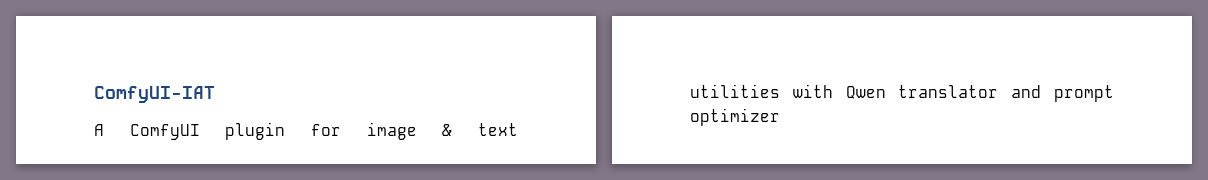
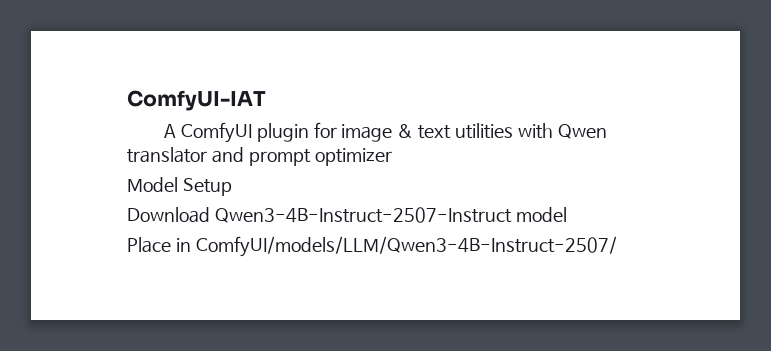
(780, 117) none -> [127,177,232,196] [127,207,567,223] [127,236,617,257] // Model Setup // Download Qwen3-4B-Instruct-2507-Instruct model // Place in ComfyUI/models/LLM/Qwen3-4B-Instruct-2507/

